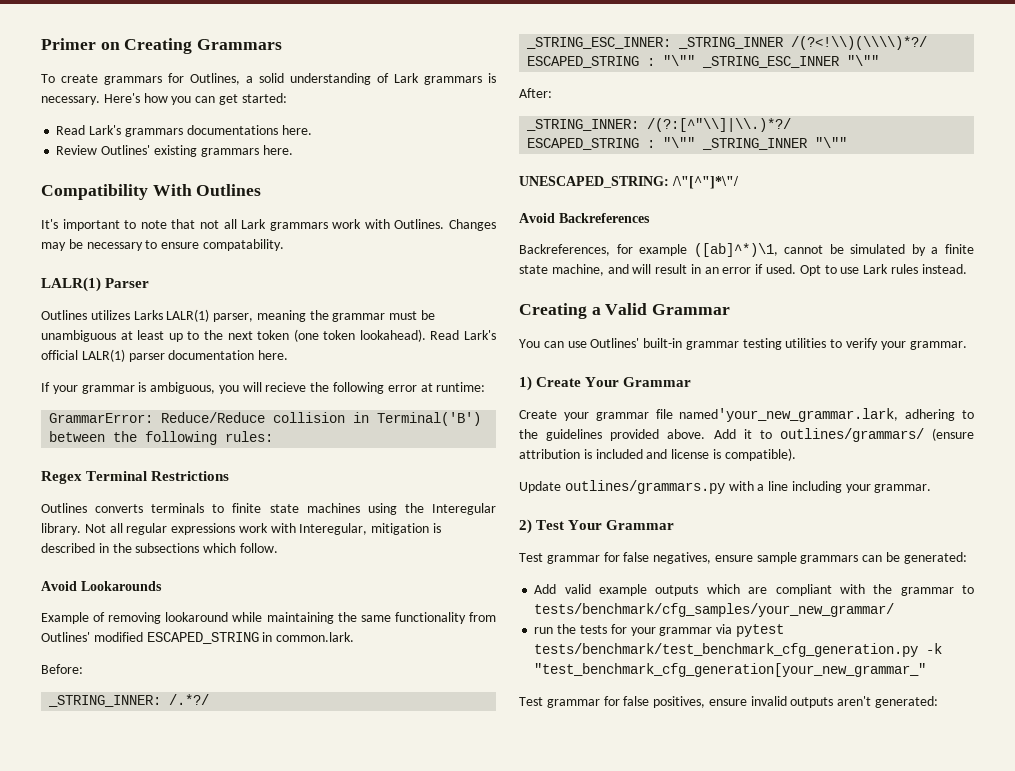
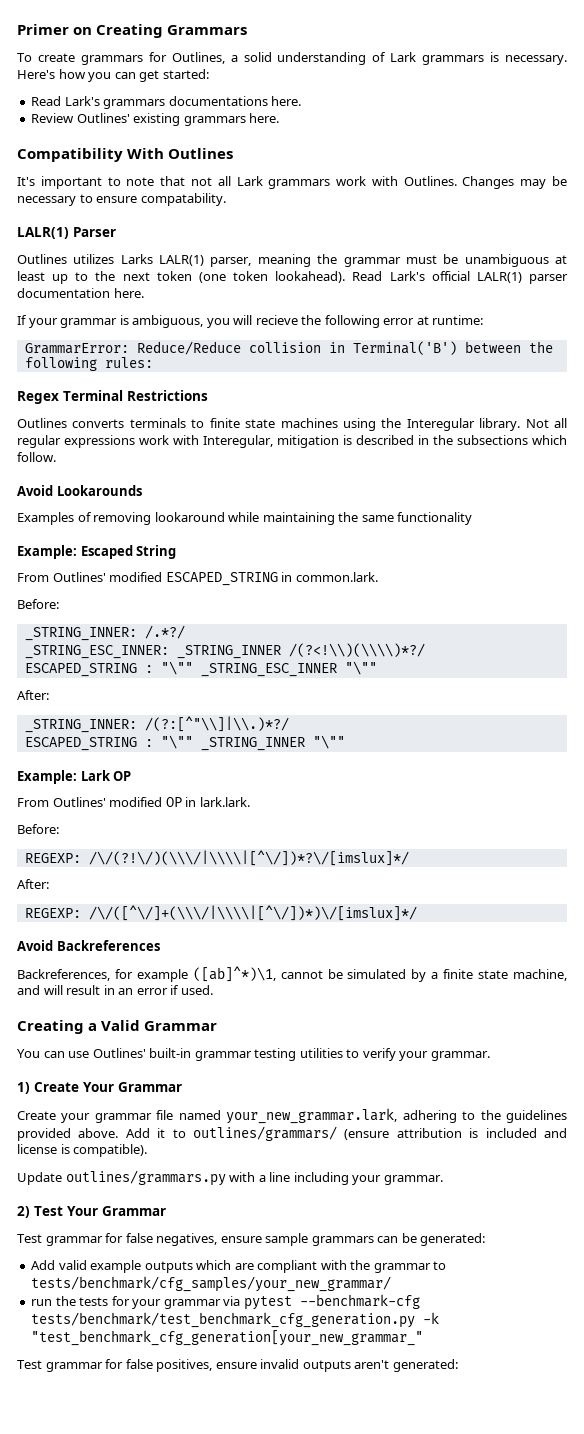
[41,612,89,624] Example -> [17,512,74,525] Examples
[468,612,496,622] from -> [17,545,177,559] [17,573,49,582] // Example: Escaped String // From
[519,176,739,189] UNESCAPED_STRING: /\"[^"]*\"/ -> [17,770,132,784] [17,797,250,807] [17,824,59,834] [24,850,409,866] [17,879,49,889] [24,905,417,921] Example: Lark OP // From Outlines' modified OP in lark.lark. // Before: // REGEXP: /\/(?!\/)(\\\/|\\\\|[^\/])*?\/[imslux]*/ // After: // REGEXP: /\/([^\/]+(\\\/|\\\\|[^\/])*)\/[imslux]*/
[799,264,967,276] Opt to use Lark rules instead. -> (213, 990) none
[679,408,899,422] named'your_new_grammar.lark, -> [178,1108,398,1124] named your_new_grammar.lark,
(784, 630) none -> [299,1294,420,1309] --benchmark-cfg

